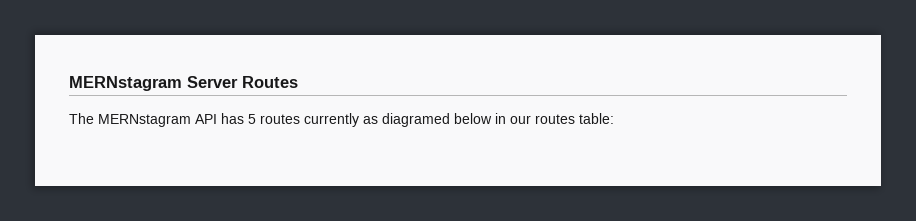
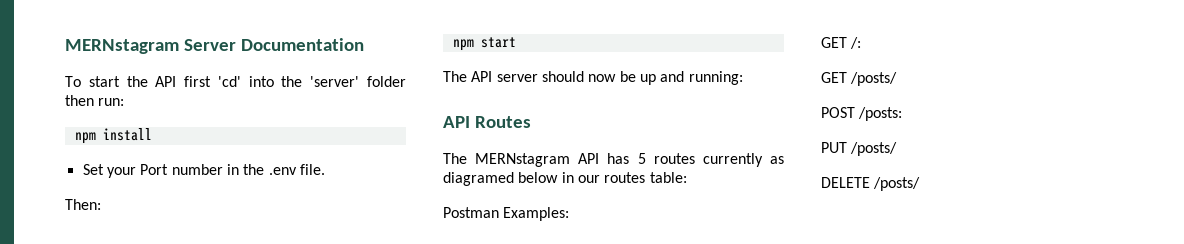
(238, 82) none -> [240,38,364,51] [65,76,406,87] [65,95,125,106] [74,128,152,144] [82,164,325,178] [65,199,101,210] [452,37,516,51] [443,71,743,85] [443,116,470,128] Documentation // To start the API first 'cd' into the 'server' folder then run: // npm install // Set your Port number in the .env file. // Then: // npm start // The API server should now be up and running: // API
(614, 118) none -> [443,207,570,221] [821,37,862,49] [821,72,898,86] [821,107,903,121] [821,142,898,156] [821,177,921,191] // Postman Examples: // GET /: // GET /posts/ // POST /posts: // PUT /posts/ // DELETE /posts/

